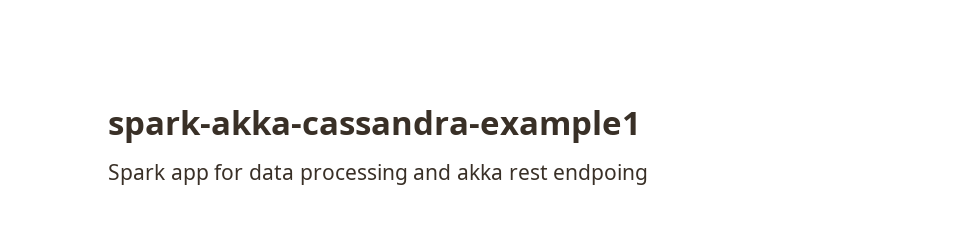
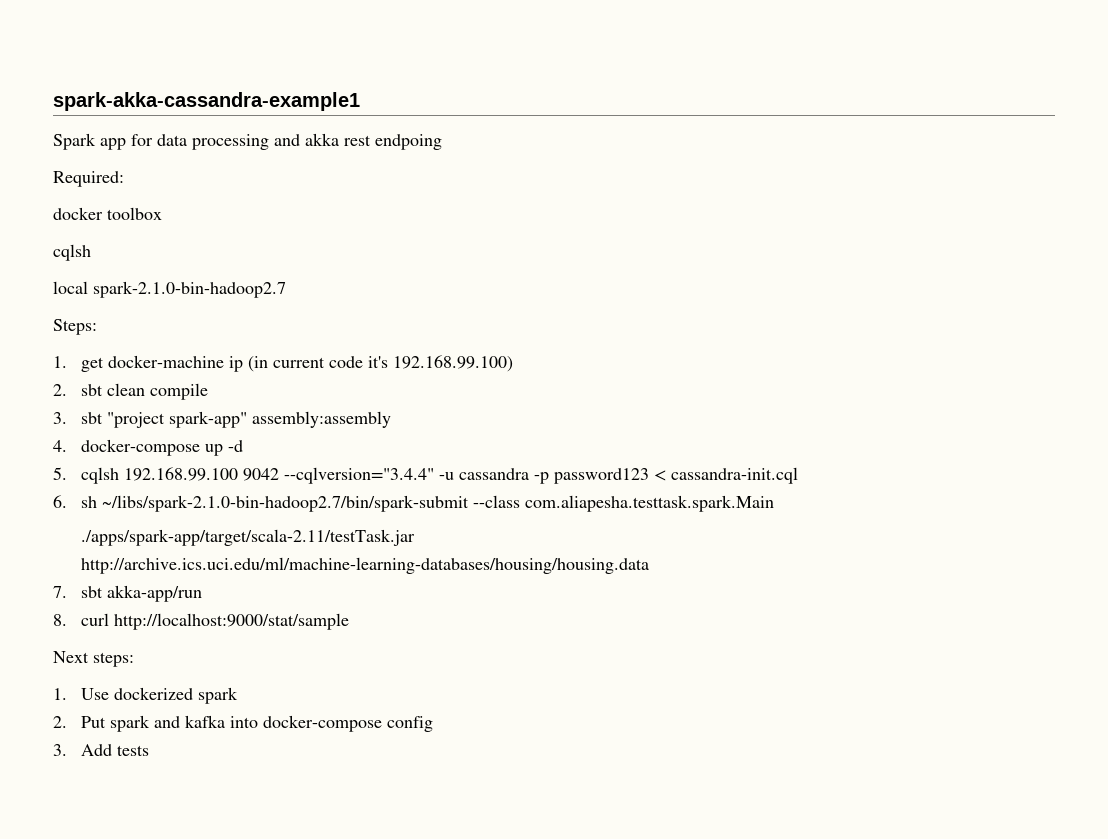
(649, 174) none -> [53,171,124,187] [53,207,162,220] [53,244,91,261] [53,281,286,298] [53,319,97,335] [53,355,513,372] [53,383,208,400] [53,411,391,428] [53,439,243,456] [53,467,798,484] [53,495,774,512] [80,529,415,546] [80,557,649,574] [53,585,202,602] [53,613,349,630] [53,651,134,667] [53,687,238,704] [53,715,433,732] [53,744,149,756] // Required: // docker toolbox // cqlsh // local spark-2.1.0-bin-hadoop2.7 // Steps: // 1. get docker-machine ip (in current code it's 192.168.99.100) // 2. sbt clean compile // 3. sbt "project spark-app" assembly:assembly // 4. docker-compose up -d // 5. cqlsh 192.168.99.100 9042 --cqlversion="3.4.4" -u cassandra -p password123 < cassandra-init.cql // 6. sh ~/libs/spark-2.1.0-bin-hadoop2.7/bin/spark-submit --class com.aliapesha.testtask.spark.Main // ./apps/spark-app/target/scala-2.11/testTask.jar // http://archive.ics.uci.edu/ml/machine-learning-databases/housing/housing.data // 7. sbt akka-app/run // 8. curl http://localhost:9000/stat/sample // Next steps: // 1. Use dockerized spark // 2. Put spark and kafka into docker-compose config // 3. Add tests

